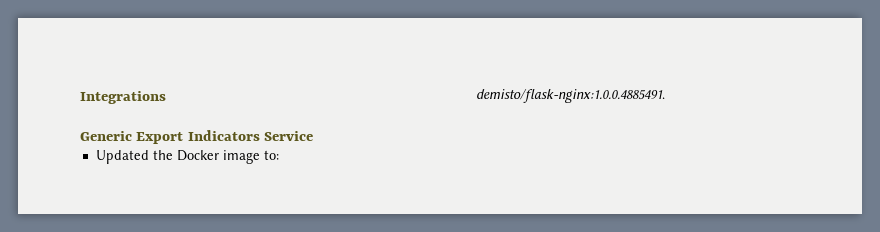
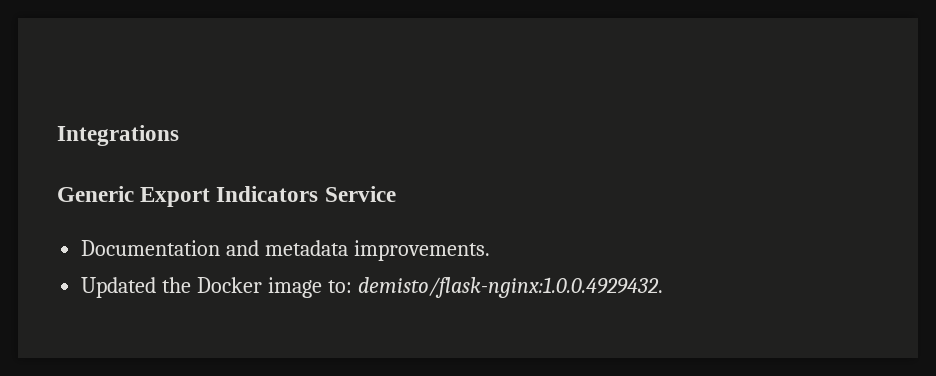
(314, 136) none -> [81,240,491,261] // Documentation and metadata improvements.
[475,89,665,103] demisto/flask-nginx:1.0.0.4885491. -> [357,277,663,298] demisto/flask-nginx:1.0.0.4929432.

